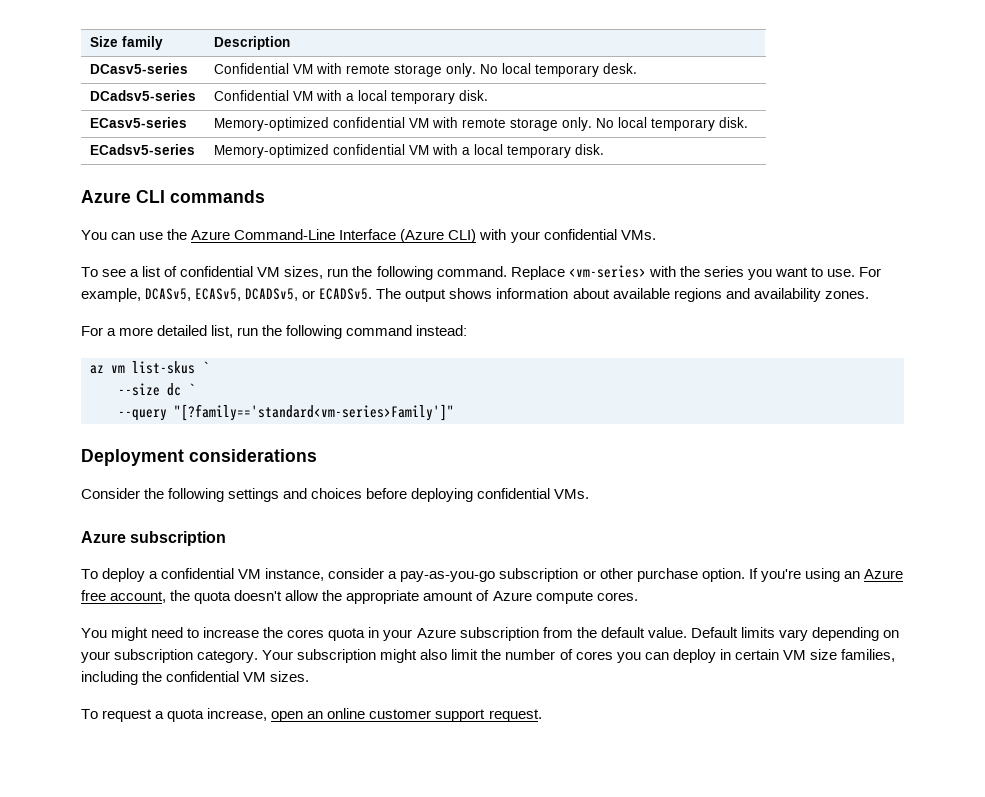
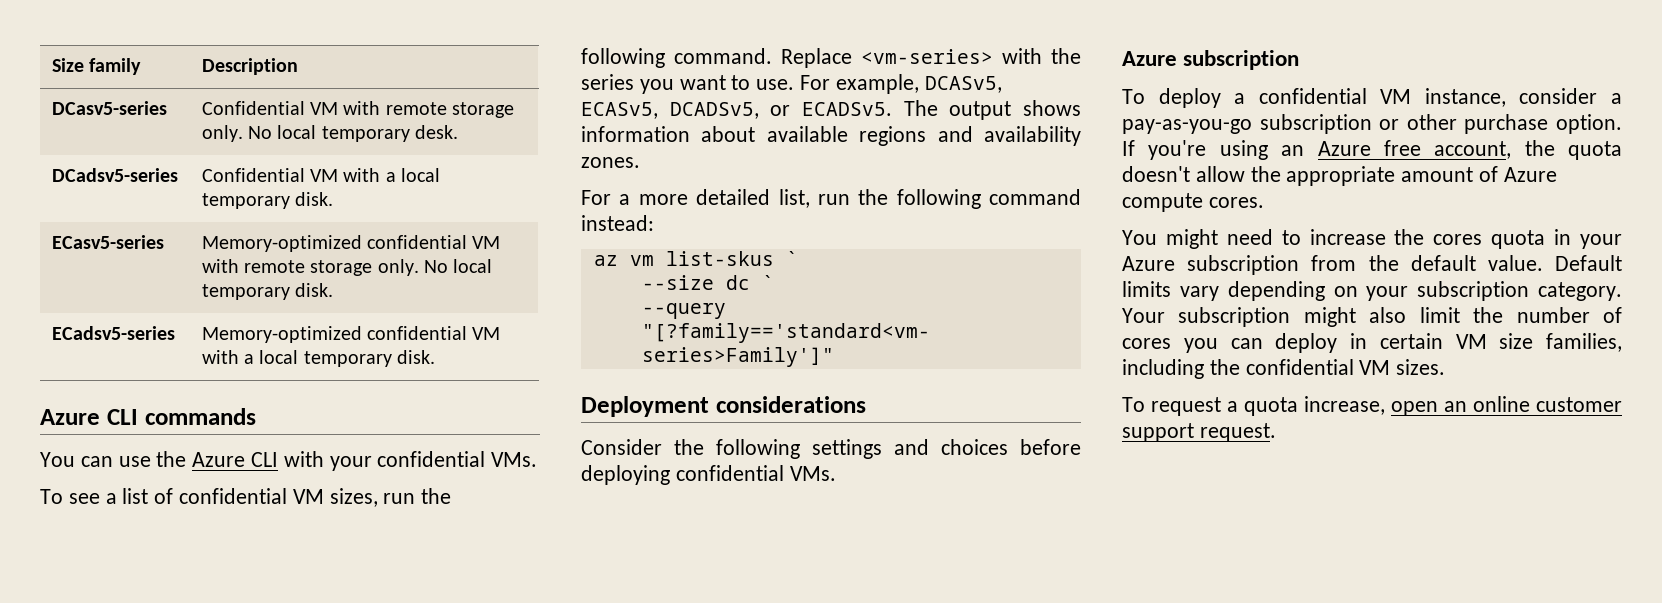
[234,229,477,243] Command-Line Interface (Azure CLI) -> [251,452,279,467] CLI

